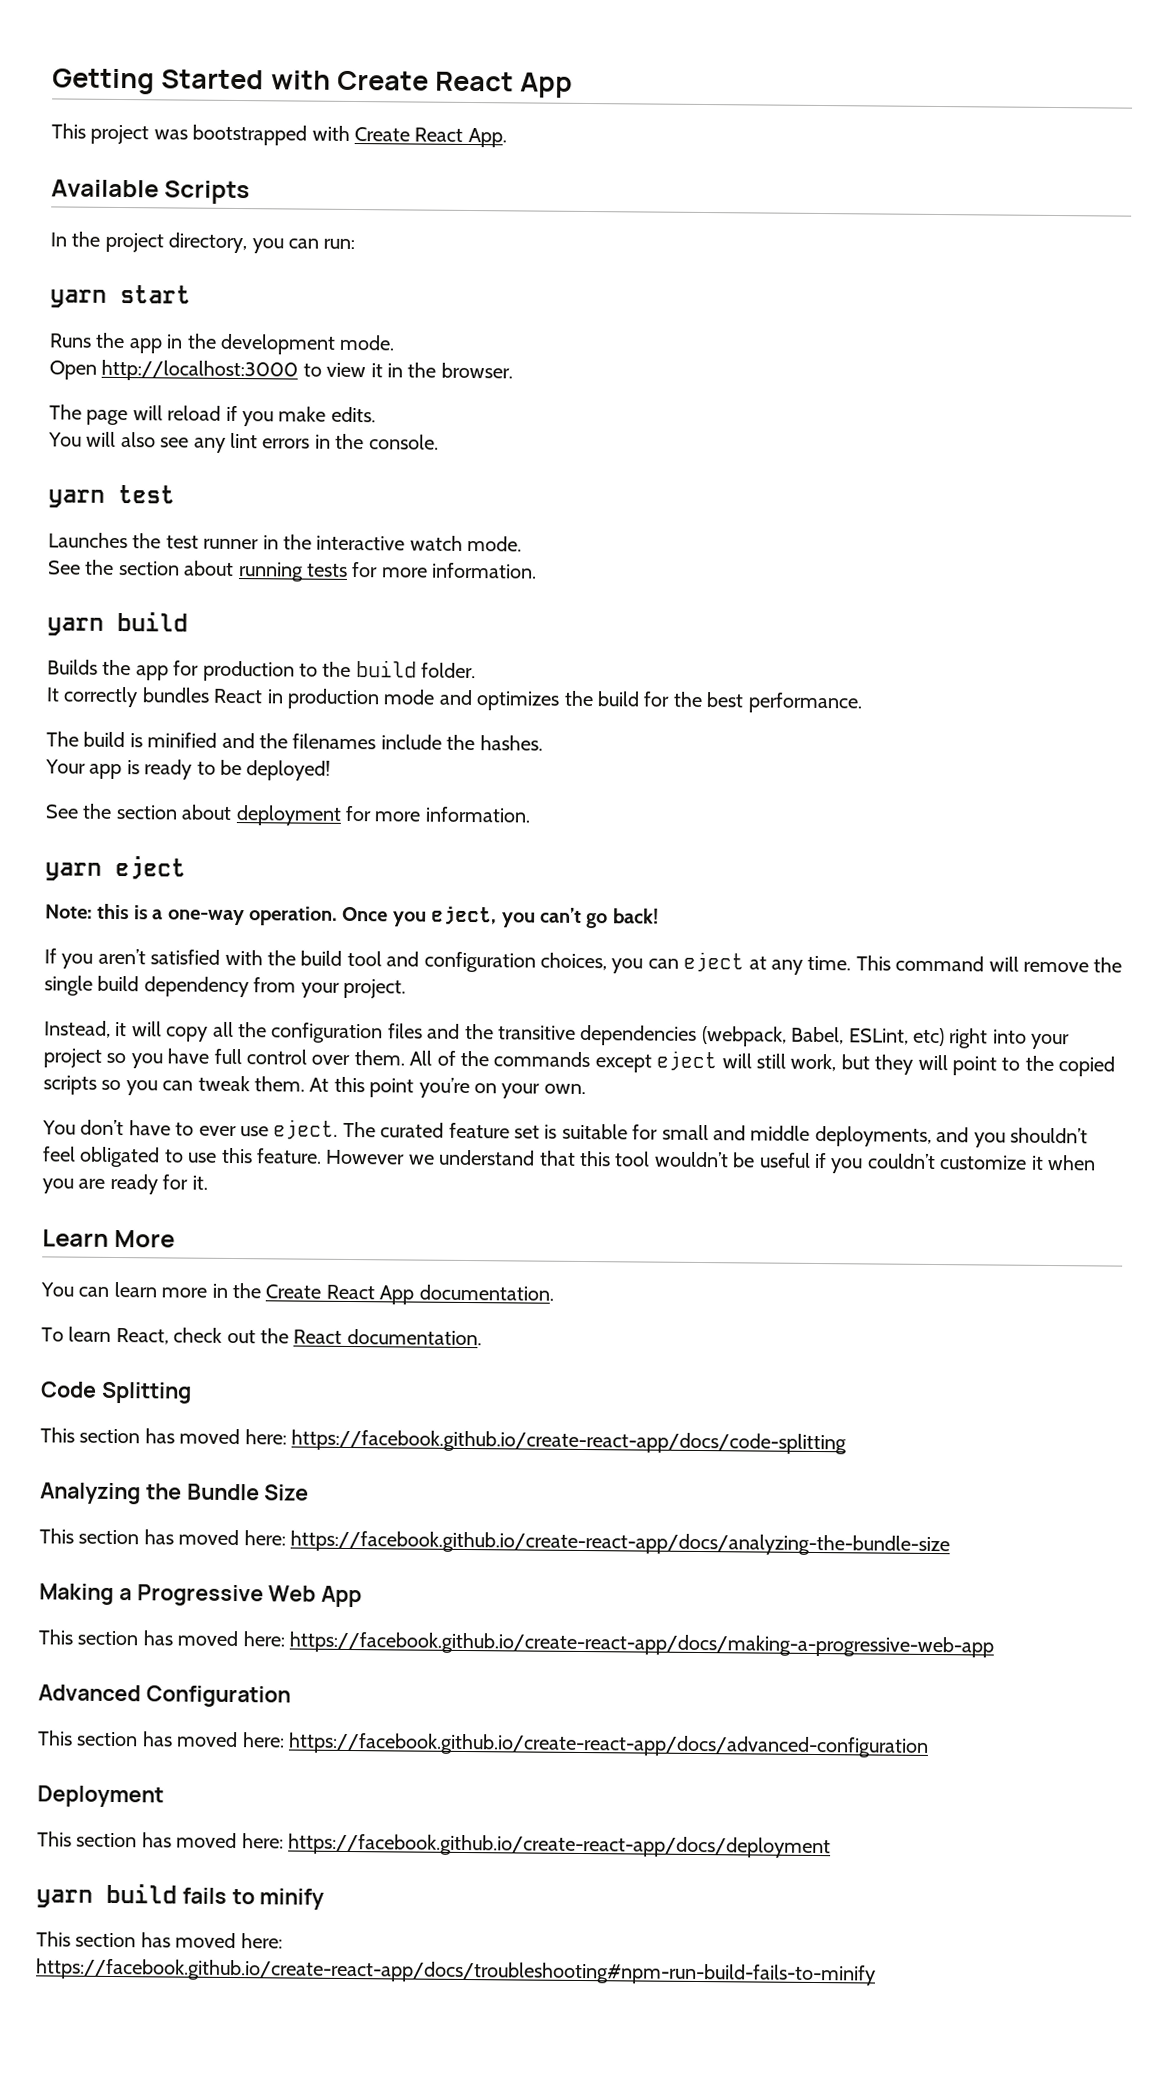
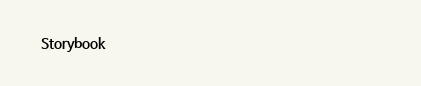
[52,68,574,98] [51,123,507,148] [51,179,251,205] [50,231,356,254] [50,285,191,308] [49,332,396,355] [49,359,513,382] [49,404,376,427] [48,431,439,453] [48,485,175,508] [48,532,523,552] [48,559,538,582] [47,611,188,636] [47,659,477,682] [46,686,863,714] [46,731,543,751] [45,759,332,781] [45,803,531,826] [45,855,186,881] [45,903,659,929] [44,948,1123,975] [44,975,406,999] [44,1020,1071,1050] [43,1048,1116,1077] [43,1075,586,1099] [42,1119,1088,1148] [42,1146,1096,1174] [42,1173,208,1195] [42,1229,176,1248] [40,1281,554,1305] [41,1326,482,1346] [40,1381,192,1404] [40,1427,847,1455] [40,1482,310,1505] [39,1528,950,1557] [39,1583,363,1608] [38,1629,994,1658] [38,1684,291,1708] [37,1730,929,1758] [37,1785,164,1808] [37,1831,831,1859] [36,1883,325,1910] [36,1931,283,1949] [36,1958,876,1986] Getting Started with Create React App // This project was bootstrapped with Create React App. // Available Scripts // In the project directory, you can run: // yarn start // Runs the app in the development mode. // Open http://localhost:3000 to view it in the browser. // The page will reload if you make edits. // You will also see any lint errors in the console. // yarn test // Launches the test runner in the interactive watch mode. // See the section about running tests for more information. // yarn build // Builds the app for production to the build folder. // It correctly bundles React in production mode and optimizes the build for the best performance. // The build is minified and the filenames include the hashes. // Your app is ready to be deployed! // See the section about deployment for more information. // yarn eject // Note: this is a one-way operation. Once you eject, you can’t go back! // If you aren’t satisfied with the build tool and configuration choices, you can eject at any time. This command will remove the single build dependency from your project. // Instead, it will copy all the configuration files and the transitive dependencies (webpack, Babel, ESLint, etc) right into your project so you have full control over them. All of the commands except eject will still work, but they will point to the copied scripts so you can tweak them. At this point you’re on your own. // You don’t have to ever use eject. The curated feature set is suitable for small and middle deployments, and you shouldn’t feel obligated to use this feature. However we understand that this tool wouldn’t be useful if you couldn’t customize it when you are ready for it. // Learn More // You can learn more in the Create React App documentation. // To learn React, check out the React documentation. // Code Splitting // This section has moved here: https://facebook.github.io/create-react-app/docs/code-splitting // Analyzing the Bundle Size // This section has moved here: https://facebook.github.io/create-react-app/docs/analyzing-the-bundle-size // Making a Progressive Web App // This section has moved here: https://facebook.github.io/create-react-app/docs/making-a-progressive-web-app // Advanced Configuration // This section has moved here: https://facebook.github.io/create-react-app/docs/advanced-configuration // Deployment // This section has moved here: https://facebook.github.io/create-react-app/docs/deployment // yarn build fails to minify // This section has moved here: https://facebook.github.io/create-react-app/docs/troubleshooting#npm-run-build-fails-to-minify -> [41,37,106,53] Storybook

